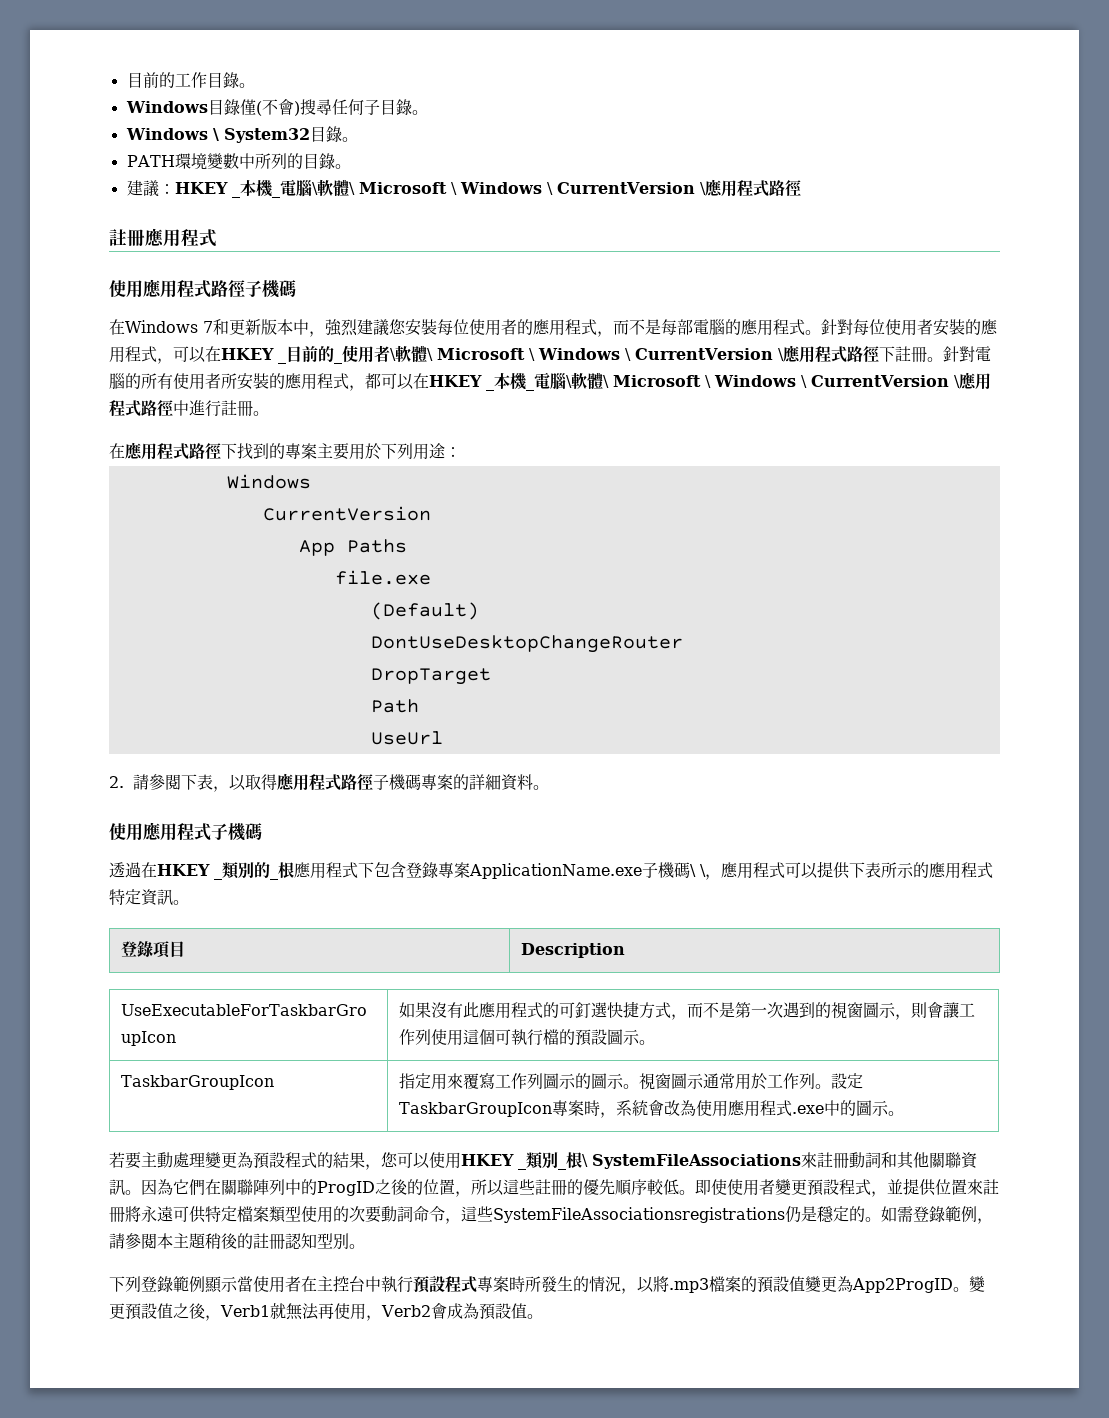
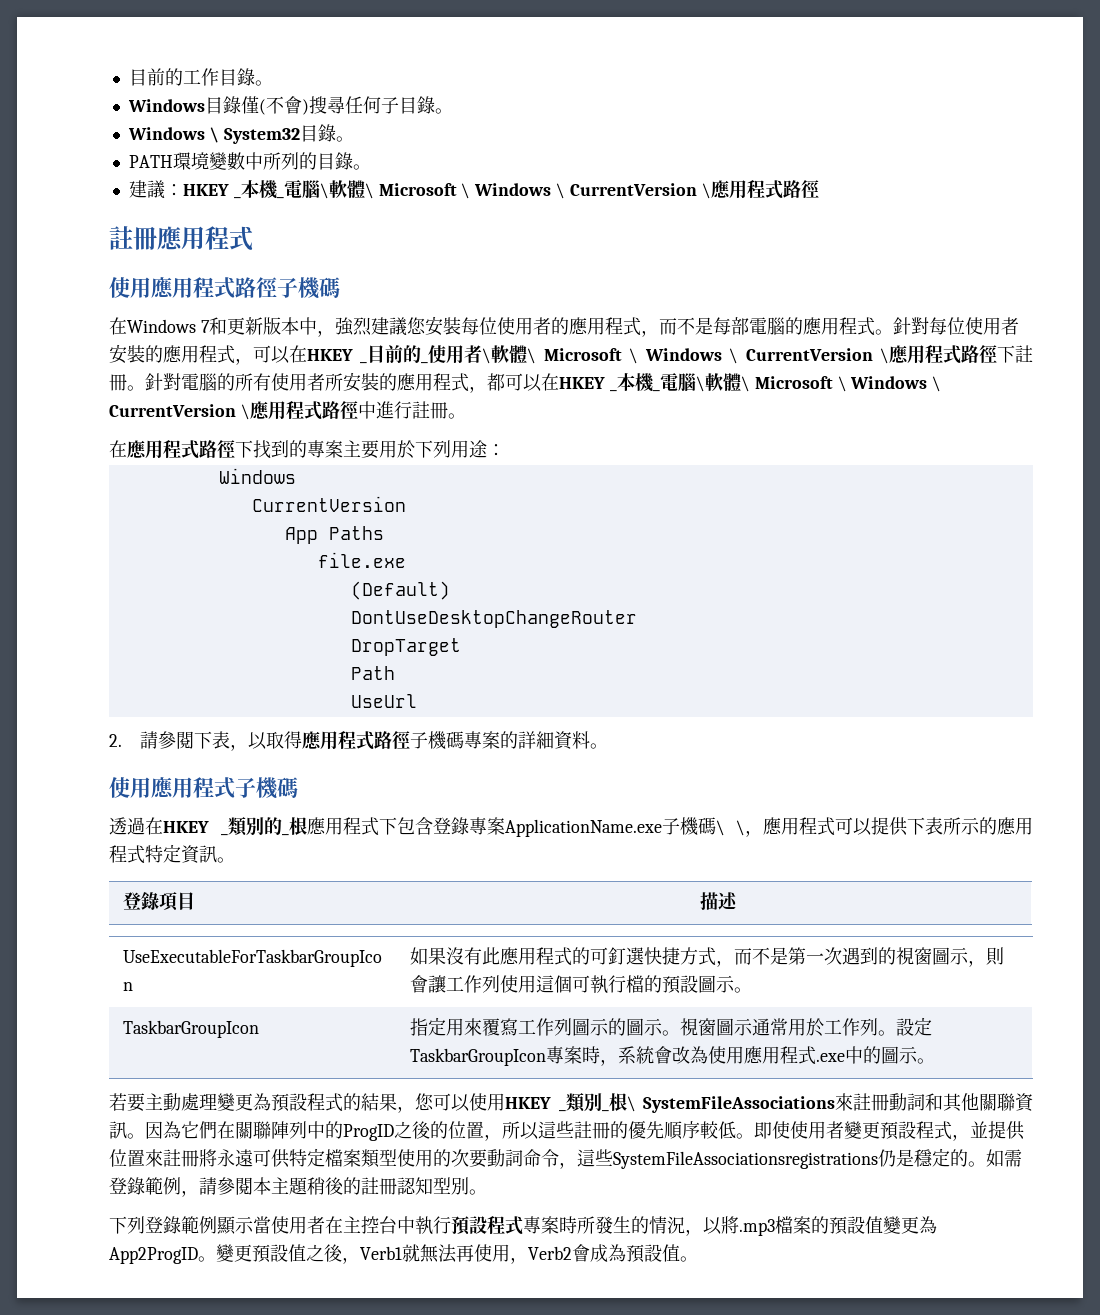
[520,943,625,958] Description -> [700,892,739,910] 描述

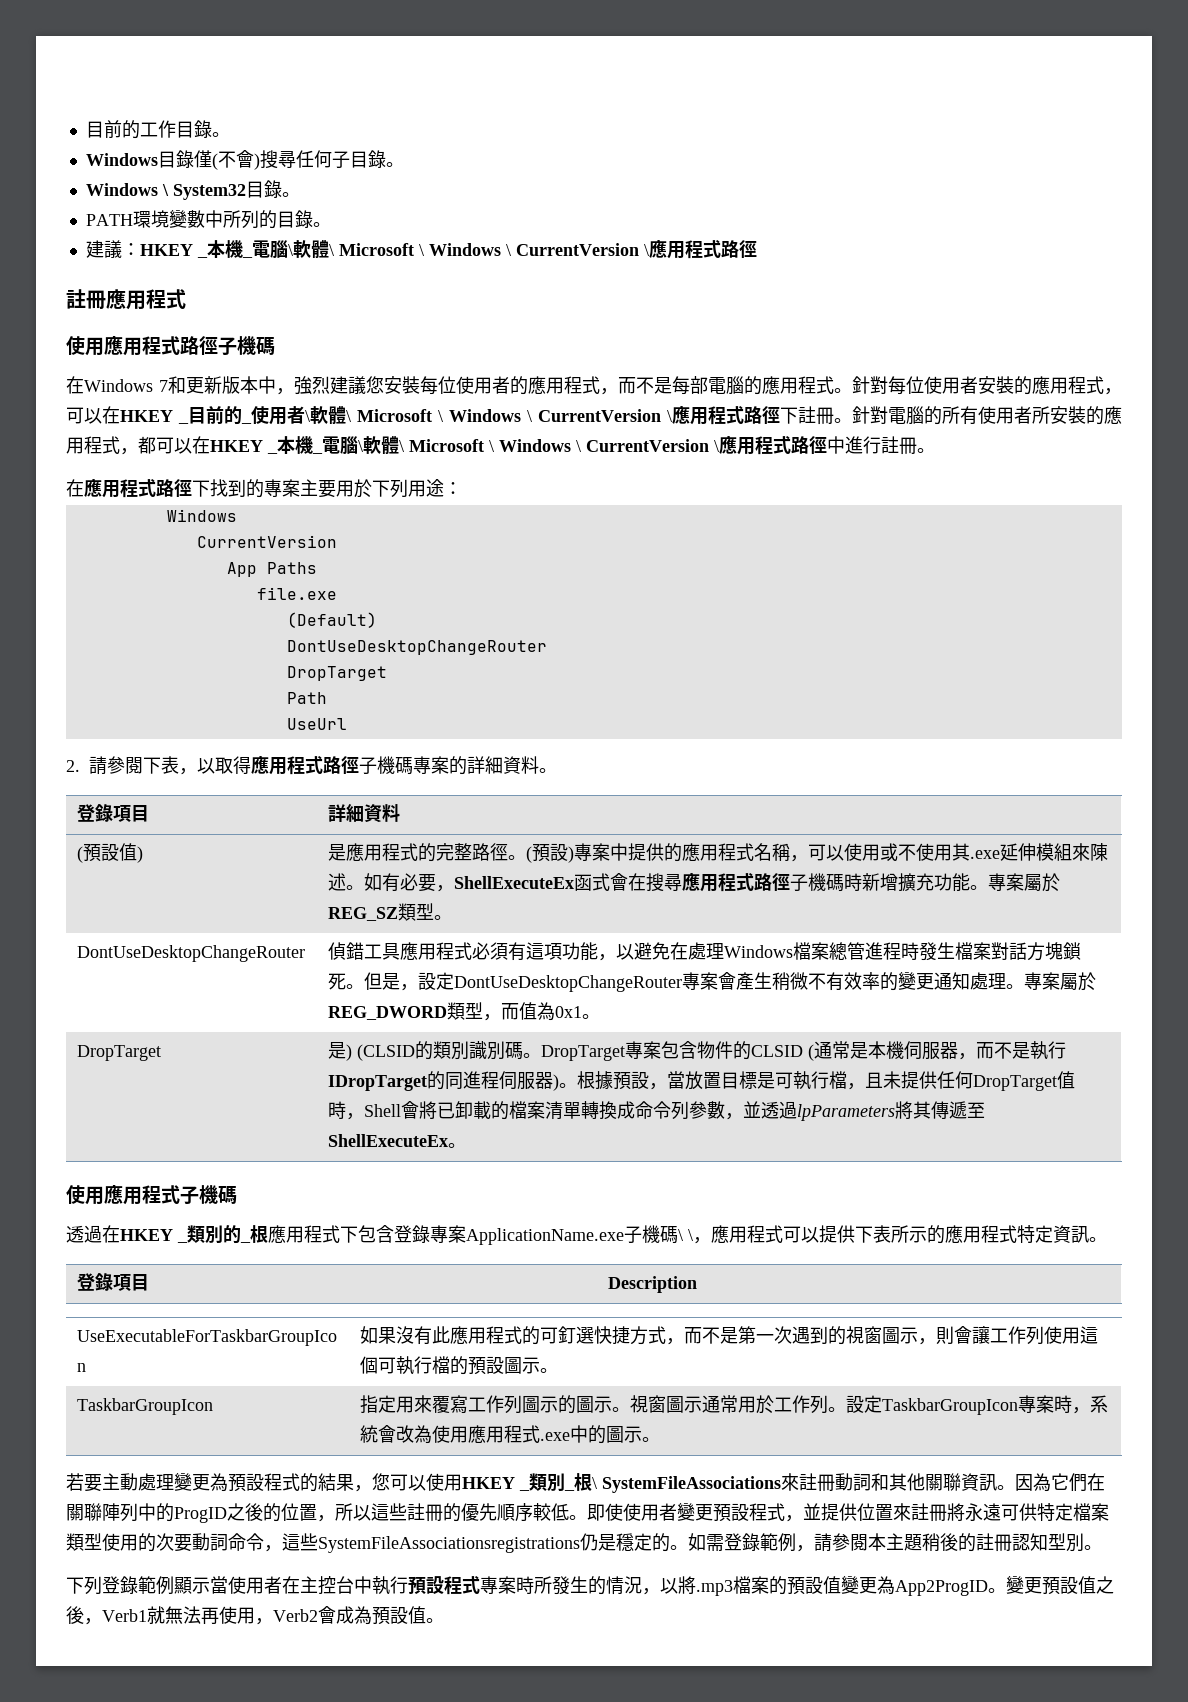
(609, 746) none -> [77,804,150,822] [328,804,401,823] [77,843,144,863] [328,843,1109,863] [328,873,1061,892] [328,903,453,921] [77,945,306,962] [328,942,1082,961] [328,971,1097,992] [328,1002,601,1021] [77,1045,162,1061] [328,1041,1067,1061] [328,1071,1076,1091] [328,1101,986,1121] [328,1134,467,1148] // 登錄項目 | 詳細資料 // (預設值) | 是應用程式的完整路徑。(預設)專案中提供的應用程式名稱，可以使用或不使用其.exe延伸模組來陳述。如有必要，ShellExecuteEx函式會在搜尋應用程式路徑子機碼時新增擴充功能。專案屬於REG_SZ類型。 // DontUseDesktopChangeRouter | 偵錯工具應用程式必須有這項功能，以避免在處理Windows檔案總管進程時發生檔案對話方塊鎖死。但是，設定DontUseDesktopChangeRouter專案會產生稍微不有效率的變更通知處理。專案屬於REG_DWORD類型，而值為0x1。 // DropTarget | 是) (CLSID的類別識別碼。DropTarget專案包含物件的CLSID (通常是本機伺服器，而不是執行IDropTarget的同進程伺服器)。根據預設，當放置目標是可執行檔，且未提供任何DropTarget值時，Shell會將已卸載的檔案清單轉換成命令列參數，並透過lpParameters將其傳遞至ShellExecuteEx。
[700,892,739,910] 描述 -> [608,1276,698,1293] Description

